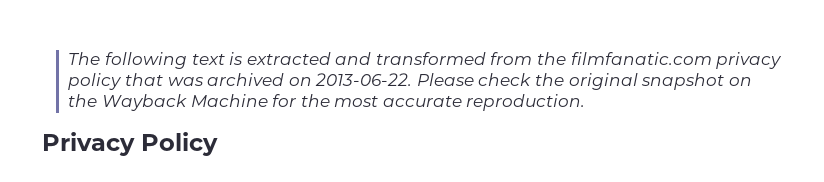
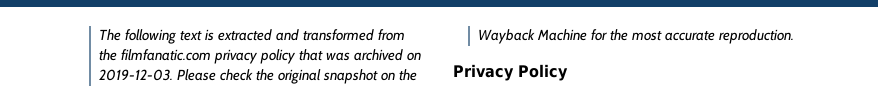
[315,73,413,86] 2013-06-22. -> [99,69,174,81] 2019-12-03.

